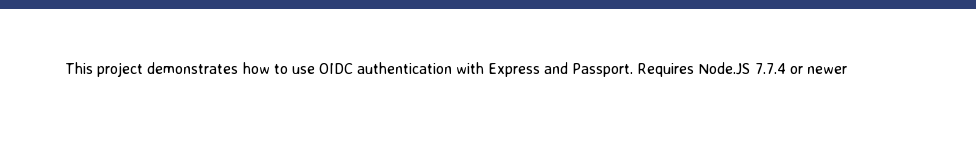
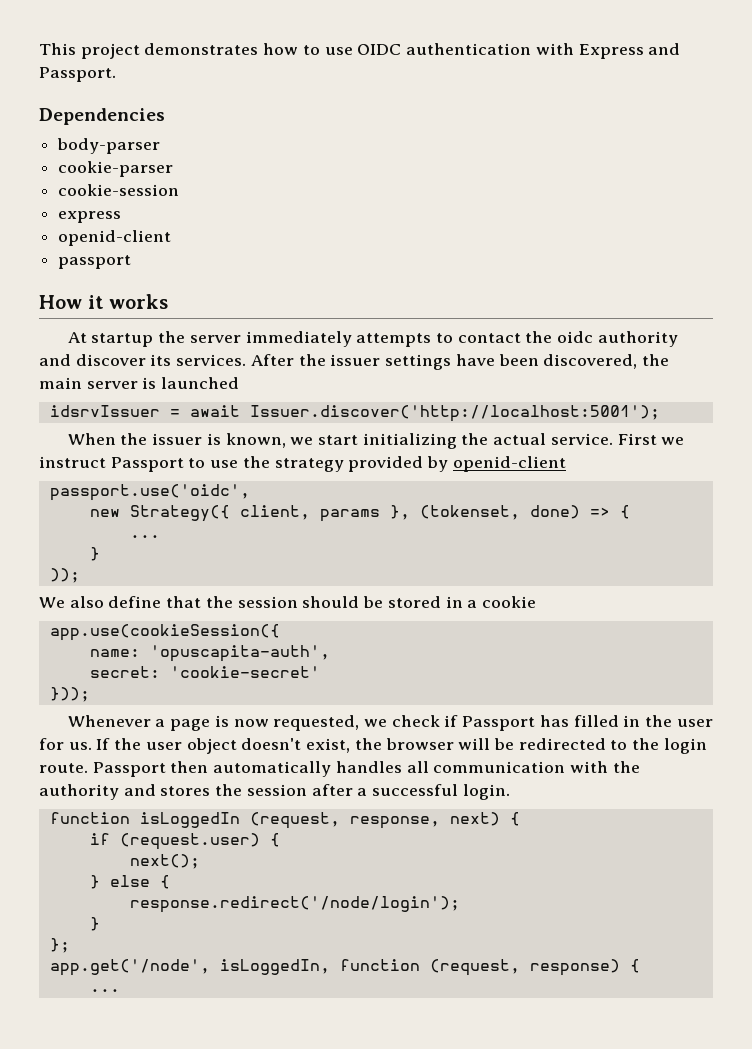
[637,62,847,77] Requires Node.JS 7.7.4 or newer -> [39,108,165,125] [57,138,161,154] [58,161,174,177] [58,184,180,196] [58,211,122,223] [58,230,172,246] [58,255,132,269] [39,294,169,309] [67,331,678,347] [39,354,669,370] [39,377,240,389] [49,405,660,422] [67,433,685,449] [39,456,566,472] [49,484,250,501] [89,505,630,522] [129,535,160,538] [89,547,100,561] [49,568,80,583] [39,596,536,608] [49,624,280,641] [89,645,330,662] [89,666,320,678] [49,687,90,702] [67,715,713,731] [39,738,707,754] [39,761,640,777] [39,784,510,800] [49,812,520,829] [89,833,280,850] [129,854,200,869] [89,875,170,889] [129,896,460,913] [89,917,100,931] [49,938,70,953] [49,959,640,976] [89,989,120,992] // Dependencies // body-parser // cookie-parser // cookie-session // express // openid-client // passport // How it works // At startup the server immediately attempts to contact the oidc authority and discover its services. After the issuer settings have been discovered, the main server is launched // idsrvIssuer = await Issuer.discover('http://localhost:5001'); // When the issuer is known, we start initializing the actual service. First we instruct Passport to use the strategy provided by openid-client // passport.use('oidc', // new Strategy({ client, params }, (tokenset, done) => { // ... // } // )); // We also define that the session should be stored in a cookie // app.use(cookieSession({ // name: 'opuscapita-auth', // secret: 'cookie-secret' // })); // Whenever a page is now requested, we check if Passport has filled in the user for us. If the user object doesn't exist, the browser will be redirected to the login route. Passport then automatically handles all communication with the authority and stores the session after a successful login. // function isLoggedIn (request, response, next) { // if (request.user) { // next(); // } else { // response.redirect('/node/login'); // } // }; // app.get('/node', isLoggedIn, function (request, response) { // ...

